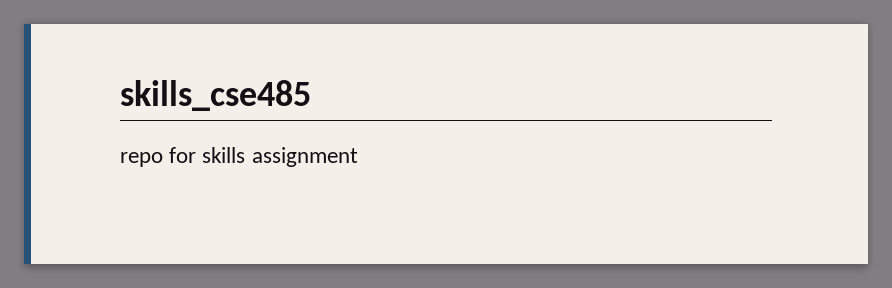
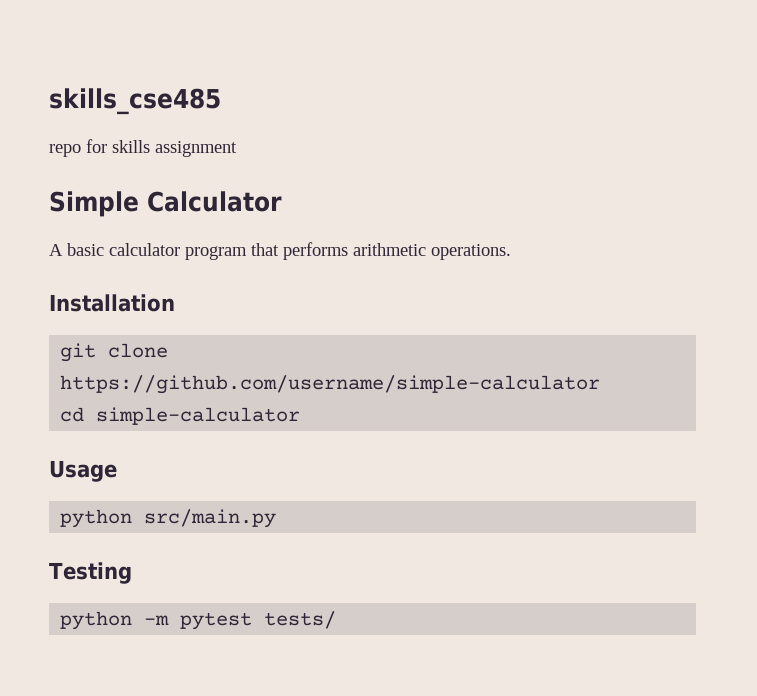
(358, 157) none -> [49,191,282,217] [49,242,511,260] [49,294,175,312] [60,343,169,362] [60,375,601,394] [60,407,301,425] [49,460,117,482] [60,509,277,528] [49,562,132,584] [60,611,337,630] // Simple Calculator // A basic calculator program that performs arithmetic operations. // Installation // git clone https://github.com/username/simple-calculator // cd simple-calculator // Usage // python src/main.py // Testing // python -m pytest tests/

